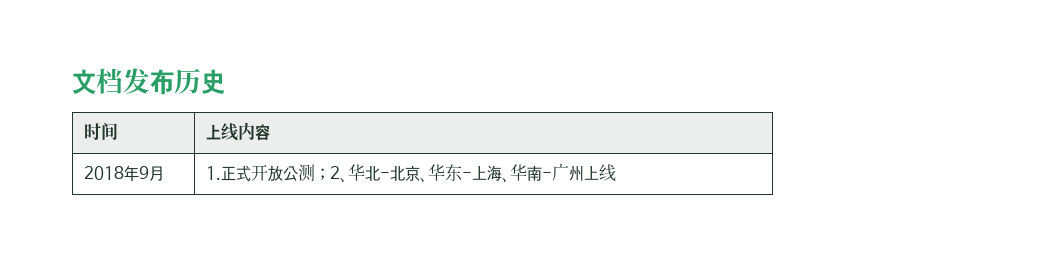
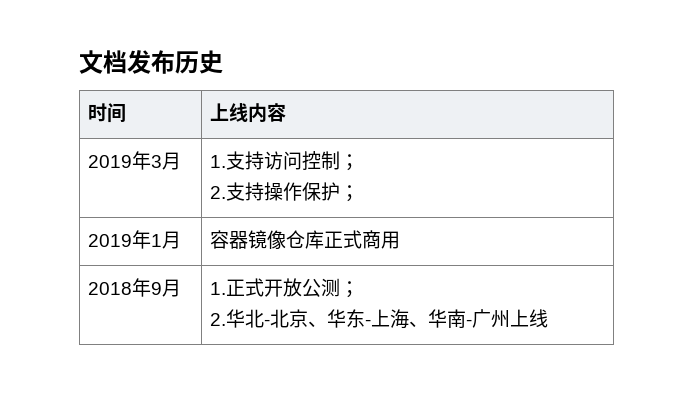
(271, 132) none -> [88,151,182,170] [210,151,360,171] [210,182,360,202] [88,230,182,249] [210,230,401,249] // 2019年3月 | 1.支持访问控制； // 2.支持操作保护； // 2019年1月 | 容器镜像仓库正式商用
[330,166,349,183] 2、 -> [210,313,227,326] // 2.

